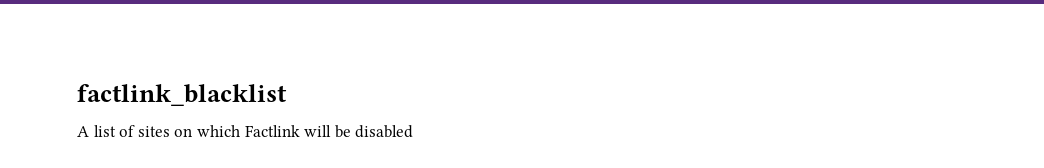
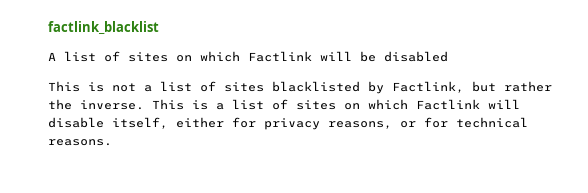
(414, 131) none -> [48,81,552,94] [48,99,520,110] [48,117,528,130] [48,139,112,146] // This is not a list of sites blacklisted by Factlink, but rather the inverse. This is a list of sites on which Factlink will disable itself, either for privacy reasons, or for technical reasons.

